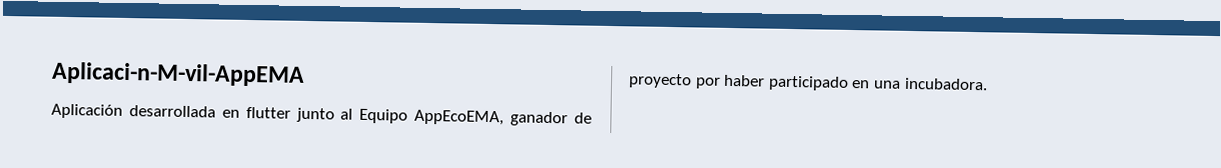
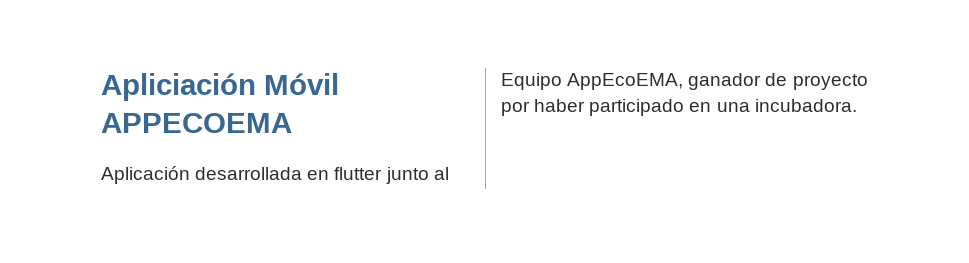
[51,61,305,87] Aplicaci-n-M-vil-AppEMA -> [101,73,339,101] [101,113,292,133] Apliciación Móvil APPECOEMA

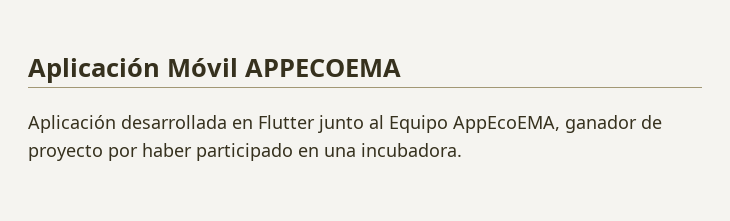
[101,73,256,101] Apliciación -> [28,58,160,83] Aplicación
[334,167,383,180] flutter -> [258,115,315,129] Flutter

